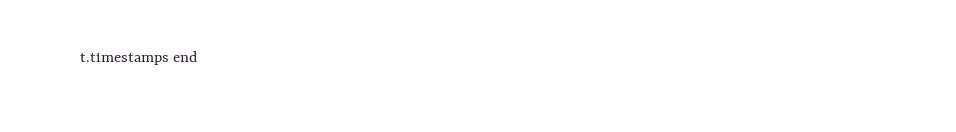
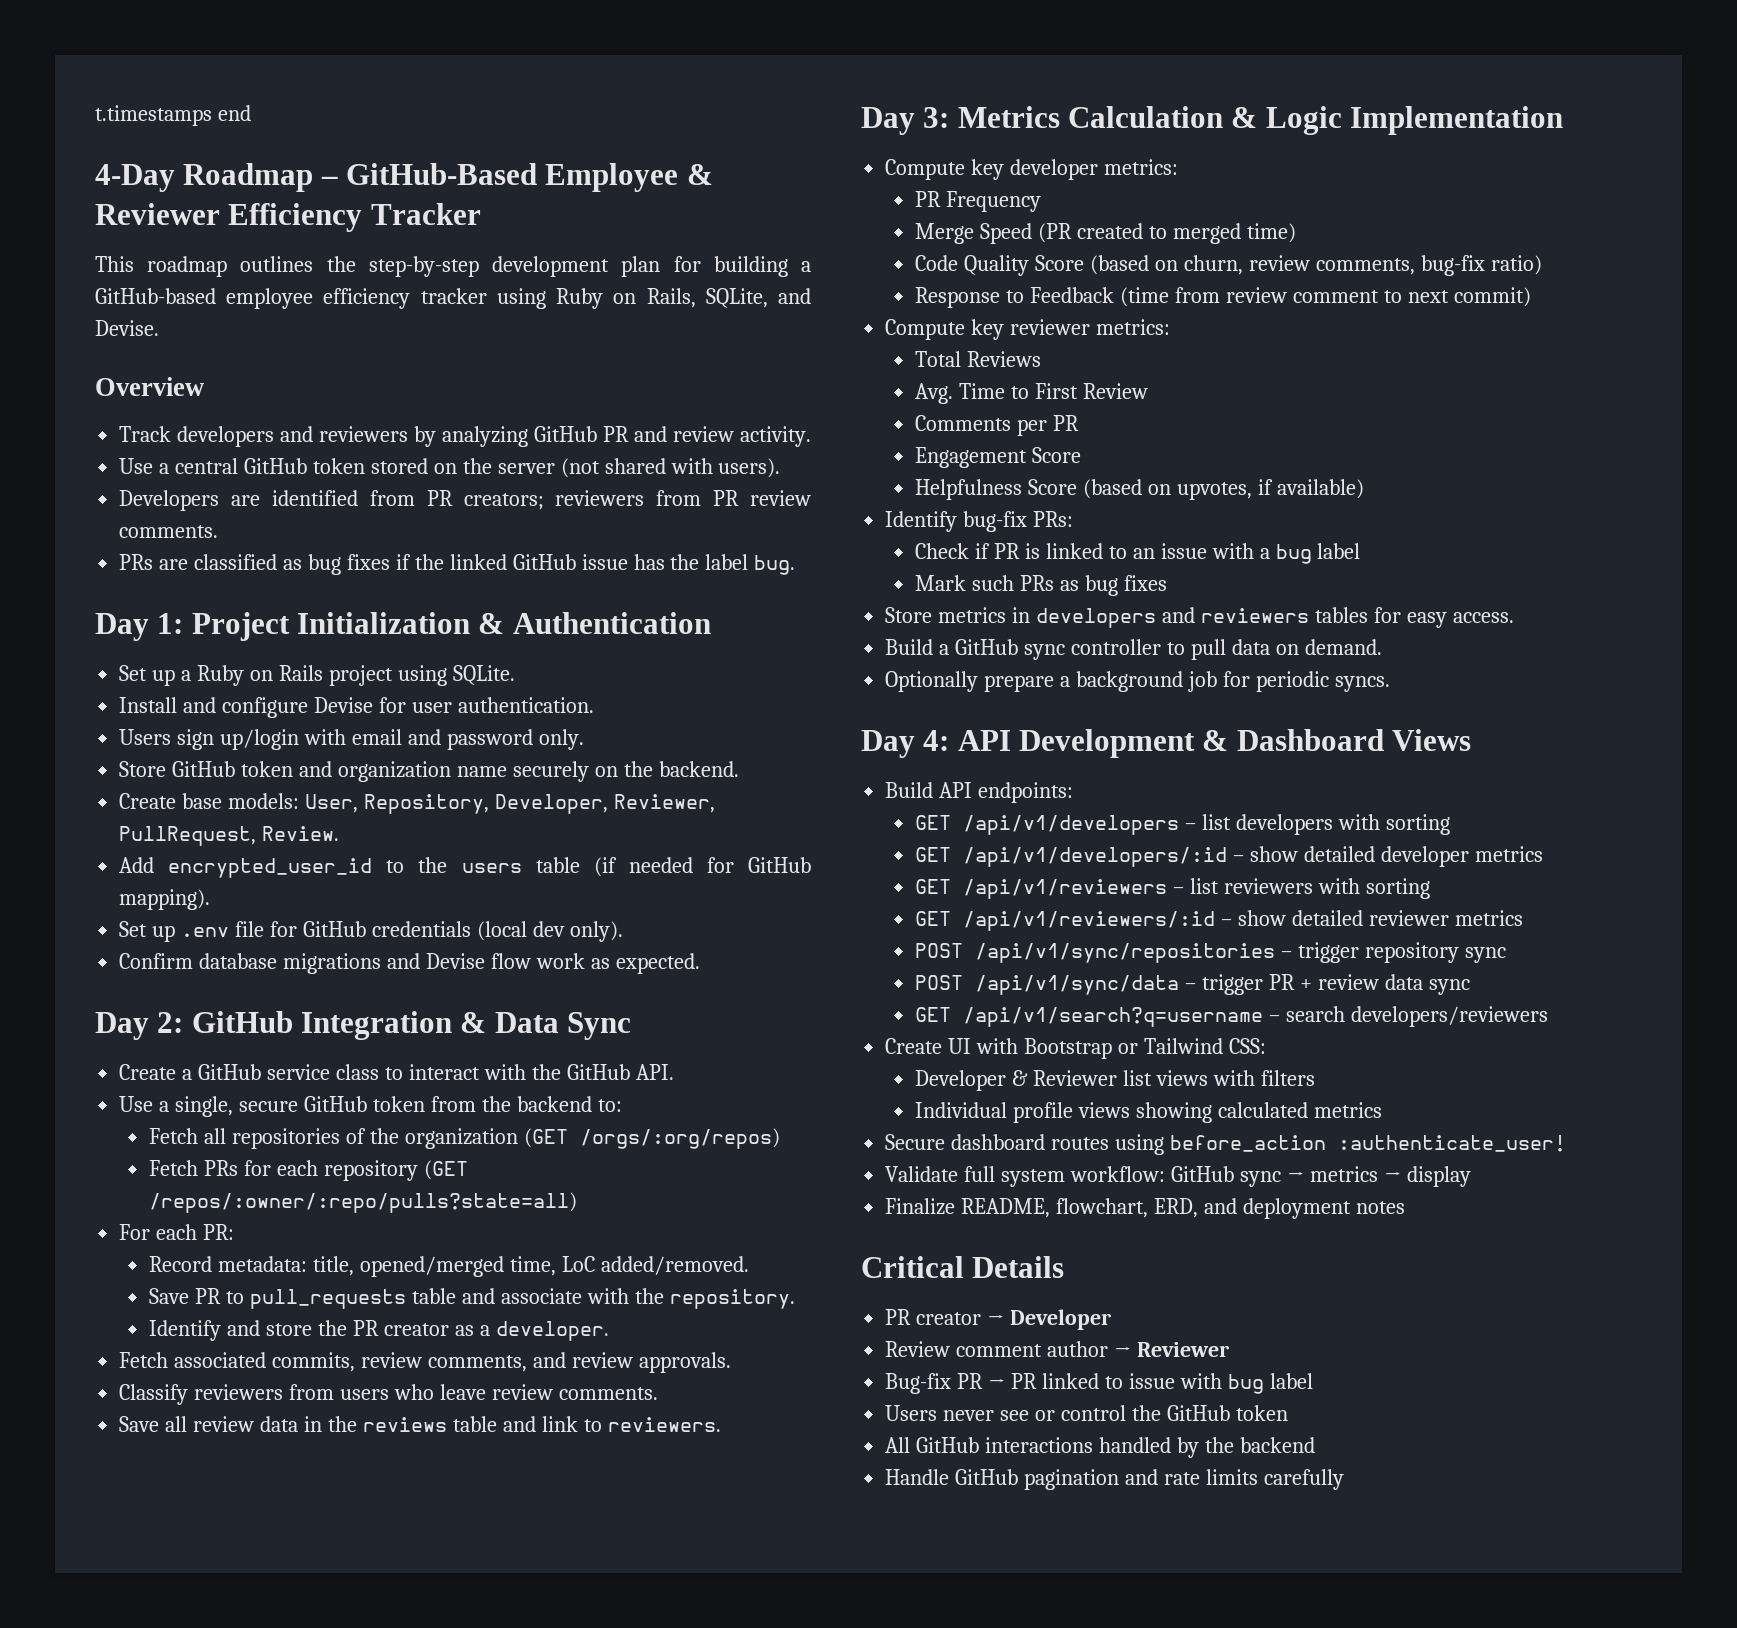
(198, 56) none -> [95,163,713,192] [95,203,481,232] [95,256,811,277] [95,288,811,309] [95,320,159,336] [95,377,204,396] [119,426,811,447] [119,458,781,478] [119,490,811,511] [119,525,219,538] [119,554,796,575] [95,612,711,641] [119,665,515,686] [119,697,594,718] [119,729,584,750] [119,761,739,782] [119,793,715,814] [119,826,340,846] [119,857,811,878] [119,889,211,910] [119,921,623,942] [119,953,700,974] [95,1011,632,1040] [119,1064,674,1080] [119,1096,622,1117] [149,1128,780,1149] [149,1160,468,1181] [149,1192,578,1213] [119,1224,235,1240] [149,1256,749,1277] [149,1288,795,1309] [149,1320,609,1341] [119,1352,731,1373] [119,1384,658,1405] [119,1416,721,1432] [861,106,1564,135] [885,159,1179,180] [915,191,1042,212] [915,223,1296,244] [915,255,1542,276] [915,287,1531,308] [885,319,1171,340] [915,351,1042,367] [915,383,1148,404] [915,415,1079,436] [915,447,1082,468] [915,479,1364,500] [885,511,1074,532] [915,543,1361,564] [915,575,1167,596] [885,607,1514,628] [885,639,1382,660] [885,671,1390,692] [861,729,1472,758] [885,782,1074,803] [915,814,1450,835] [915,846,1543,867] [915,878,1430,899] [915,910,1523,931] [915,942,1506,963] [915,974,1470,995] [915,1006,1548,1027] [885,1038,1266,1059] [915,1070,1315,1091] [915,1102,1382,1123] [885,1134,1566,1155] [885,1166,1471,1187] [885,1198,1405,1219] [861,1256,1065,1278] [885,1309,1112,1330] [885,1341,1229,1357] [885,1373,1313,1394] [885,1405,1288,1421] [885,1437,1315,1458] [885,1469,1344,1490] // 4-Day Roadmap – GitHub-Based Employee & Reviewer Efficiency Tracker // This roadmap outlines the step-by-step development plan for building a GitHub-based employee efficiency tracker using Ruby on Rails, SQLite, and Devise. // Overview // Track developers and reviewers by analyzing GitHub PR and review activity. // Use a central GitHub token stored on the server (not shared with users). // Developers are identified from PR creators; reviewers from PR review comments. // PRs are classified as bug fixes if the linked GitHub issue has the label bug. // Day 1: Project Initialization & Authentication // Set up a Ruby on Rails project using SQLite. // Install and configure Devise for user authentication. // Users sign up/login with email and password only. // Store GitHub token and organization name securely on the backend. // Create base models: User, Repository, Developer, Reviewer, PullRequest, Review. // Add encrypted_user_id to the users table (if needed for GitHub mapping). // Set up .env file for GitHub credentials (local dev only). // Confirm database migrations and Devise flow work as expected. // Day 2: GitHub Integration & Data Sync // Create a GitHub service class to interact with the GitHub API. // Use a single, secure GitHub token from the backend to: // Fetch all repositories of the organization (GET /orgs/:org/repos) // Fetch PRs for each repository (GET /repos/:owner/:repo/pulls?state=all) // For each PR: // Record metadata: title, opened/merged time, LoC added/removed. // Save PR to pull_requests table and associate with the repository. // Identify and store the PR creator as a developer. // Fetch associated commits, review comments, and review approvals. // Classify reviewers from users who leave review comments. // Save all review data in the reviews table and link to reviewers. // Day 3: Metrics Calculation & Logic Implementation // Compute key developer metrics: // PR Frequency // Merge Speed (PR created to merged time) // Code Quality Score (based on churn, review comments, bug-fix ratio) // Response to Feedback (time from review comment to next commit) // Compute key reviewer metrics: // Total Reviews // Avg. Time to First Review // Comments per PR // Engagement Score // Helpfulness Score (based on upvotes, if available) // Identify bug-fix PRs: // Check if PR is linked to an issue with a bug label // Mark such PRs as bug fixes // Store metrics in developers and reviewers tables for easy access. // Build a GitHub sync controller to pull data on demand. // Optionally prepare a background job for periodic syncs. // Day 4: API Development & Dashboard Views // Build API endpoints: // GET /api/v1/developers – list developers with sorting // GET /api/v1/developers/:id – show detailed developer metrics // GET /api/v1/reviewers – list reviewers with sorting // GET /api/v1/reviewers/:id – show detailed reviewer metrics // POST /api/v1/sync/repositories – trigger repository sync // POST /api/v1/sync/data – trigger PR + review data sync // GET /api/v1/search?q=username – search developers/reviewers // Create UI with Bootstrap or Tailwind CSS: // Developer & Reviewer list views with filters // Individual profile views showing calculated metrics // Secure dashboard routes using before_action :authenticate_user! // Validate full system workflow: GitHub sync → metrics → display // Finalize README, flowchart, ERD, and deployment notes // Critical Details // PR creator → Developer // Review comment author → Reviewer // Bug-fix PR → PR linked to issue with bug label // Users never see or control the GitHub token // All GitHub interactions handled by the backend // Handle GitHub pagination and rate limits carefully

